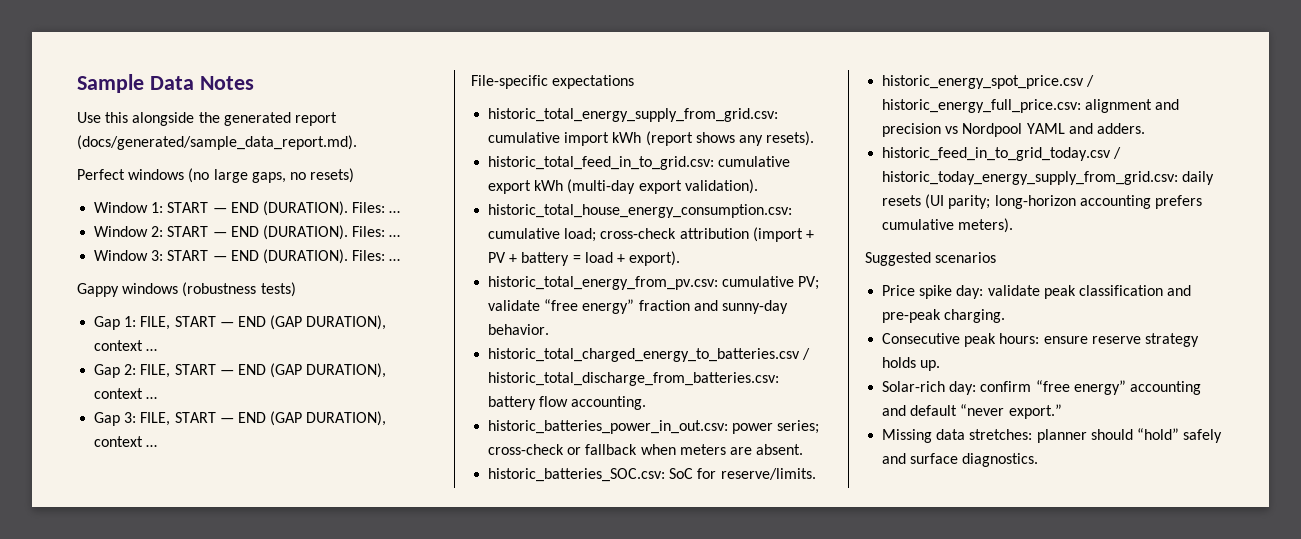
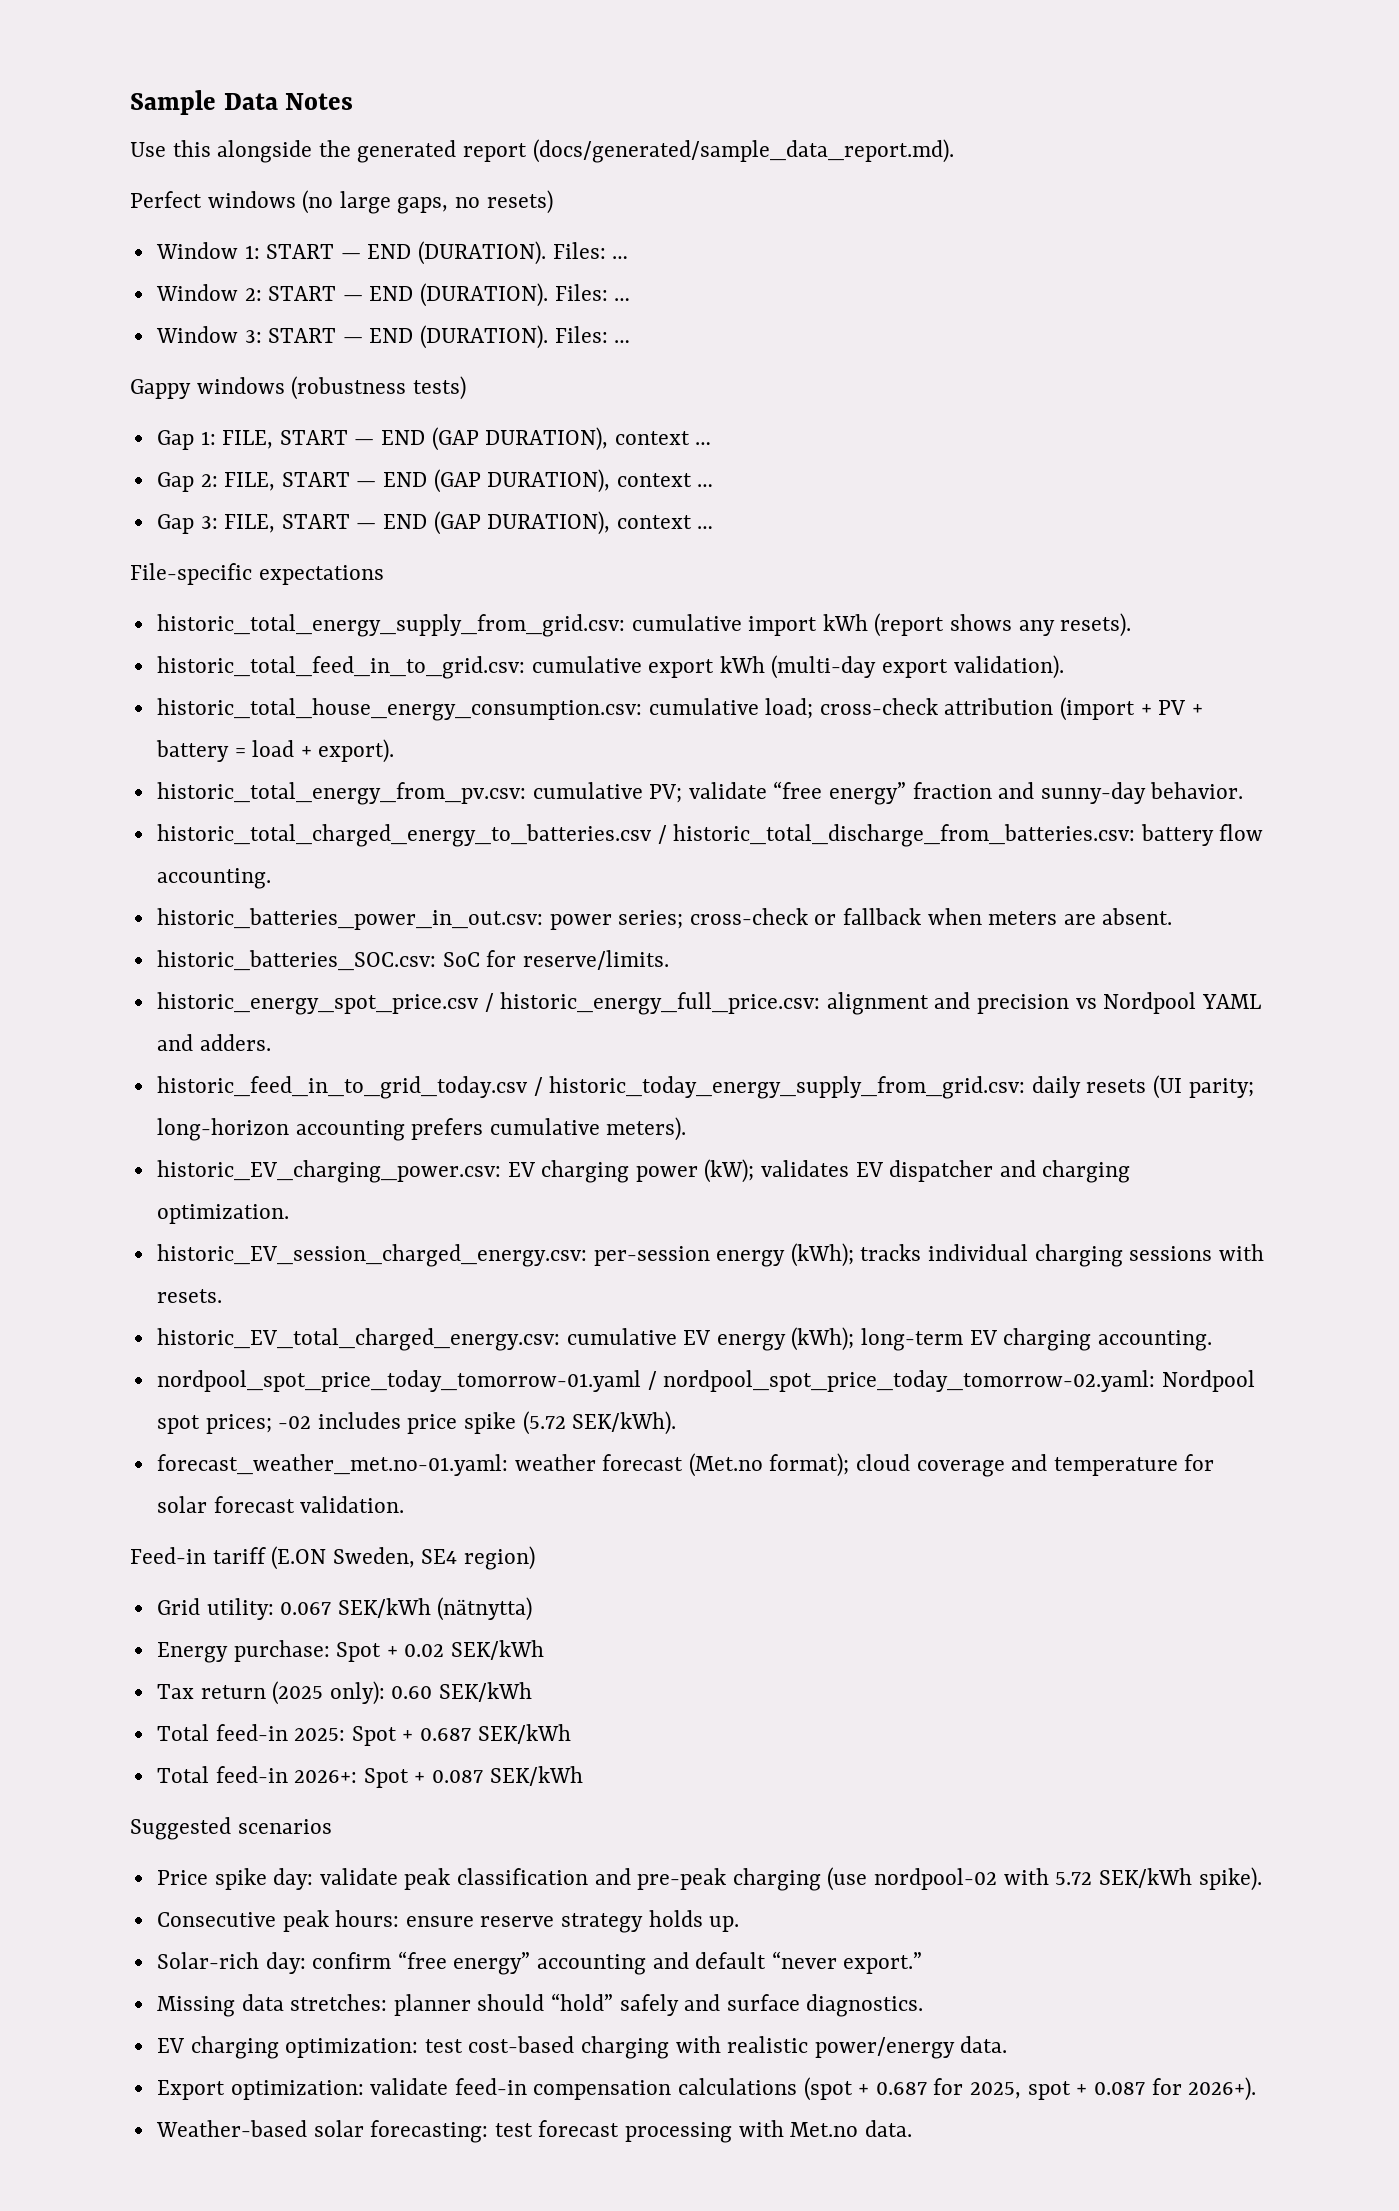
(1014, 225) none -> [156,1159,1131,1183] [156,1204,289,1224] [156,1243,1264,1267] [156,1289,222,1303] [156,1327,1212,1351] [156,1370,1255,1392] [156,1411,677,1435] [156,1453,1215,1477] [156,1496,405,1513] [130,1546,536,1570] [156,1597,533,1621] [156,1640,545,1663] [156,1681,533,1705] [156,1724,571,1746] [156,1766,583,1788] // historic_EV_charging_power.csv: EV charging power (kW); validates EV dispatcher and charging optimization. // historic_EV_session_charged_energy.csv: per-session energy (kWh); tracks individual charging sessions with resets. // historic_EV_total_charged_energy.csv: cumulative EV energy (kWh); long-term EV charging accounting. // nordpool_spot_price_today_tomorrow-01.yaml / nordpool_spot_price_today_tomorrow-02.yaml: Nordpool spot prices; -02 includes price spike (5.72 SEK/kWh). // forecast_weather_met.no-01.yaml: weather forecast (Met.no format); cloud coverage and temperature for solar forecast validation. // Feed-in tariff (E.ON Sweden, SE4 region) // Grid utility: 0.067 SEK/kWh (nätnytta) // Energy purchase: Spot + 0.02 SEK/kWh // Tax return (2025 only): 0.60 SEK/kWh // Total feed-in 2025: Spot + 0.687 SEK/kWh // Total feed-in 2026+: Spot + 0.087 SEK/kWh
[944,309,1006,323] charging. -> [732,1867,1262,1891] charging (use nordpool-02 with 5.72 SEK/kWh spike).
(1039, 460) none -> [156,2036,1008,2059] [156,2077,1257,2101] [155,2120,912,2143] // EV charging optimization: test cost-based charging with realistic power/energy data. // Export optimization: validate feed-in compensation calculations (spot + 0.687 for 2025, spot + 0.087 for 2026+). // Weather-based solar forecasting: test forecast processing with Met.no data.

